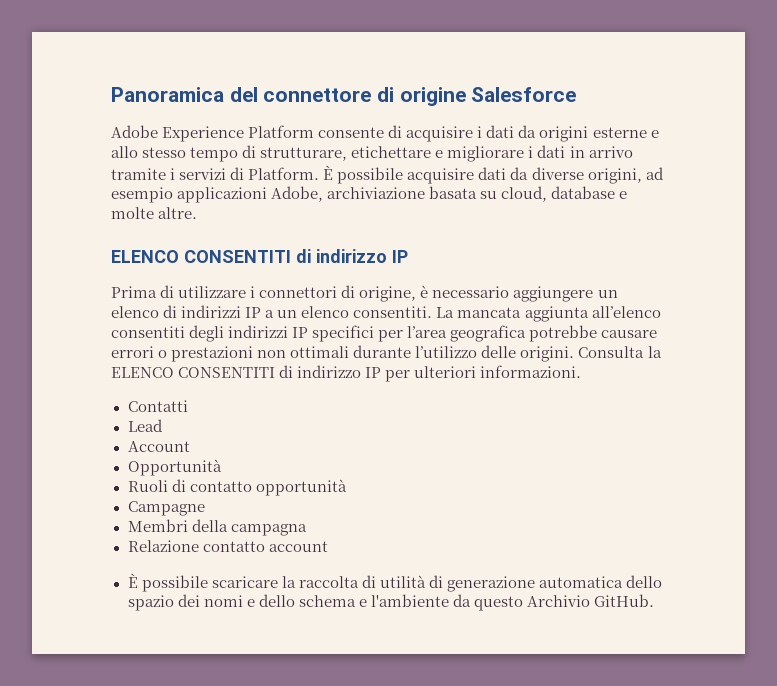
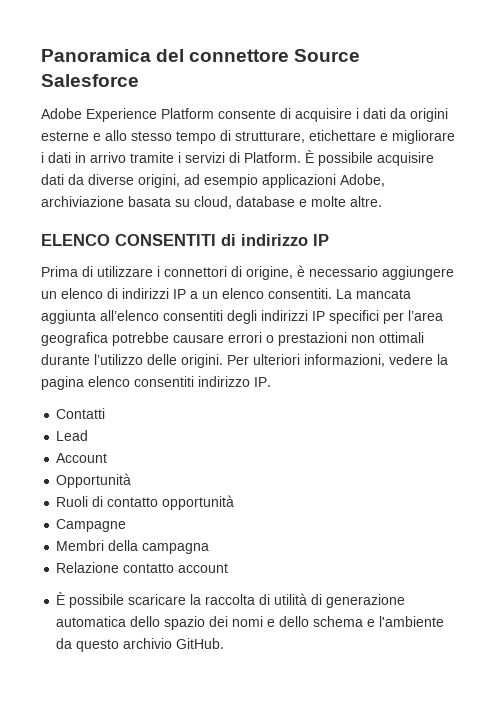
[377,87,466,106] di origine -> [294,49,361,62] Source
[578,346,662,358] [111,365,582,382] Consulta la ELENCO CONSENTITI di indirizzo IP per ulteriori informazioni. -> [227,354,448,367] [41,376,271,390] Per ulteriori informazioni, vedere la pagina elenco consentiti indirizzo IP.
[527,595,590,607] Archivio -> [123,638,173,649] archivio

